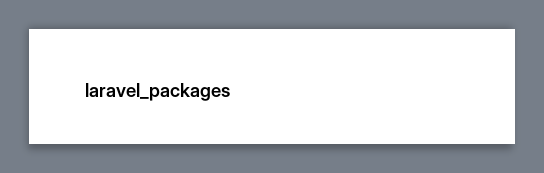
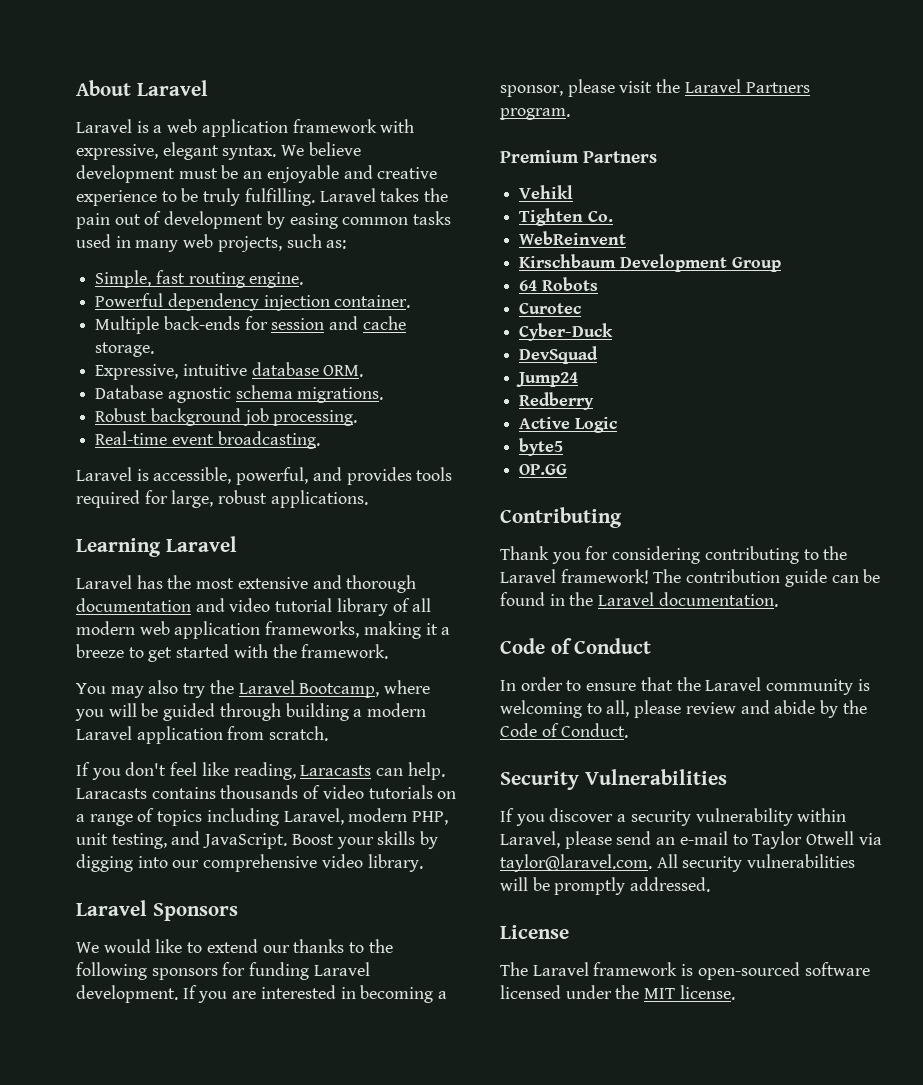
[85,83,230,101] laravel_packages -> [76,80,208,96] [76,119,415,137] [76,142,361,160] [76,165,438,183] [76,188,449,206] [76,211,452,229] [76,234,347,252] [95,270,304,288] [95,293,411,311] [95,316,406,334] [95,342,155,357] [95,362,364,380] [95,385,384,403] [95,408,358,426] [95,431,320,449] [76,467,453,485] [76,490,368,508] [76,536,237,557] [76,575,417,593] [76,598,432,616] [76,621,451,639] [76,644,389,662] [76,680,431,698] [75,703,427,721] [76,726,329,744] [76,762,445,780] [76,785,457,799] [76,808,449,826] [76,831,439,849] [76,854,423,872] [76,900,238,921] [76,939,393,953] [76,962,370,980] [76,985,448,1003] [500,79,810,97] [500,108,570,120] [500,150,658,163] [519,185,574,199] [519,208,613,226] [519,231,627,245] [519,254,781,272] [519,277,598,291] [519,303,582,314] [519,323,614,341] [519,346,599,364] [516,372,579,387] [519,392,595,410] [519,417,617,433] [519,438,564,456] [519,464,568,475] [500,507,622,528] [500,546,848,564] [500,569,881,587] [500,592,778,607] [500,638,652,654] [500,677,870,695] [500,700,867,718] [500,723,629,738] [500,769,727,790] [500,808,847,826] [500,831,882,849] [500,854,856,872] [500,877,711,895] [500,925,569,939] [500,962,870,980] [500,985,735,1000] About Laravel // Laravel is a web application framework with expressive, elegant syntax. We believe development must be an enjoyable and creative experience to be truly fulfilling. Laravel takes the pain out of development by easing common tasks used in many web projects, such as: // Simple, fast routing engine. // Powerful dependency injection container. // Multiple back-ends for session and cache storage. // Expressive, intuitive database ORM. // Database agnostic schema migrations. // Robust background job processing. // Real-time event broadcasting. // Laravel is accessible, powerful, and provides tools required for large, robust applications. // Learning Laravel // Laravel has the most extensive and thorough documentation and video tutorial library of all modern web application frameworks, making it a breeze to get started with the framework. // You may also try the Laravel Bootcamp, where you will be guided through building a modern Laravel application from scratch. // If you don't feel like reading, Laracasts can help. Laracasts contains thousands of video tutorials on a range of topics including Laravel, modern PHP, unit testing, and JavaScript. Boost your skills by digging into our comprehensive video library. // Laravel Sponsors // We would like to extend our thanks to the following sponsors for funding Laravel development. If you are interested in becoming a sponsor, please visit the Laravel Partners program. // Premium Partners // Vehikl // Tighten Co. // WebReinvent // Kirschbaum Development Group // 64 Robots // Curotec // Cyber-Duck // DevSquad // Jump24 // Redberry // Active Logic // byte5 // OP.GG // Contributing // Thank you for considering contributing to the Laravel framework! The contribution guide can be found in the Laravel documentation. // Code of Conduct // In order to ensure that the Laravel community is welcoming to all, please review and abide by the Code of Conduct. // Security Vulnerabilities // If you discover a security vulnerability within Laravel, please send an e-mail to Taylor Otwell via taylor@laravel.com. All security vulnerabilities will be promptly addressed. // License // The Laravel framework is open-sourced software licensed under the MIT license.

